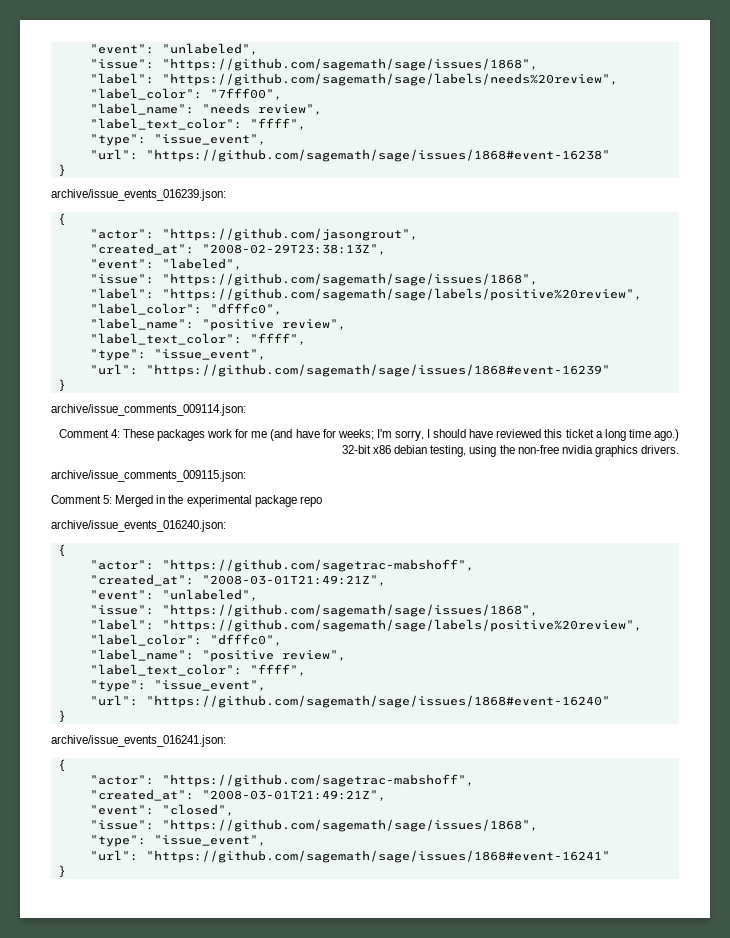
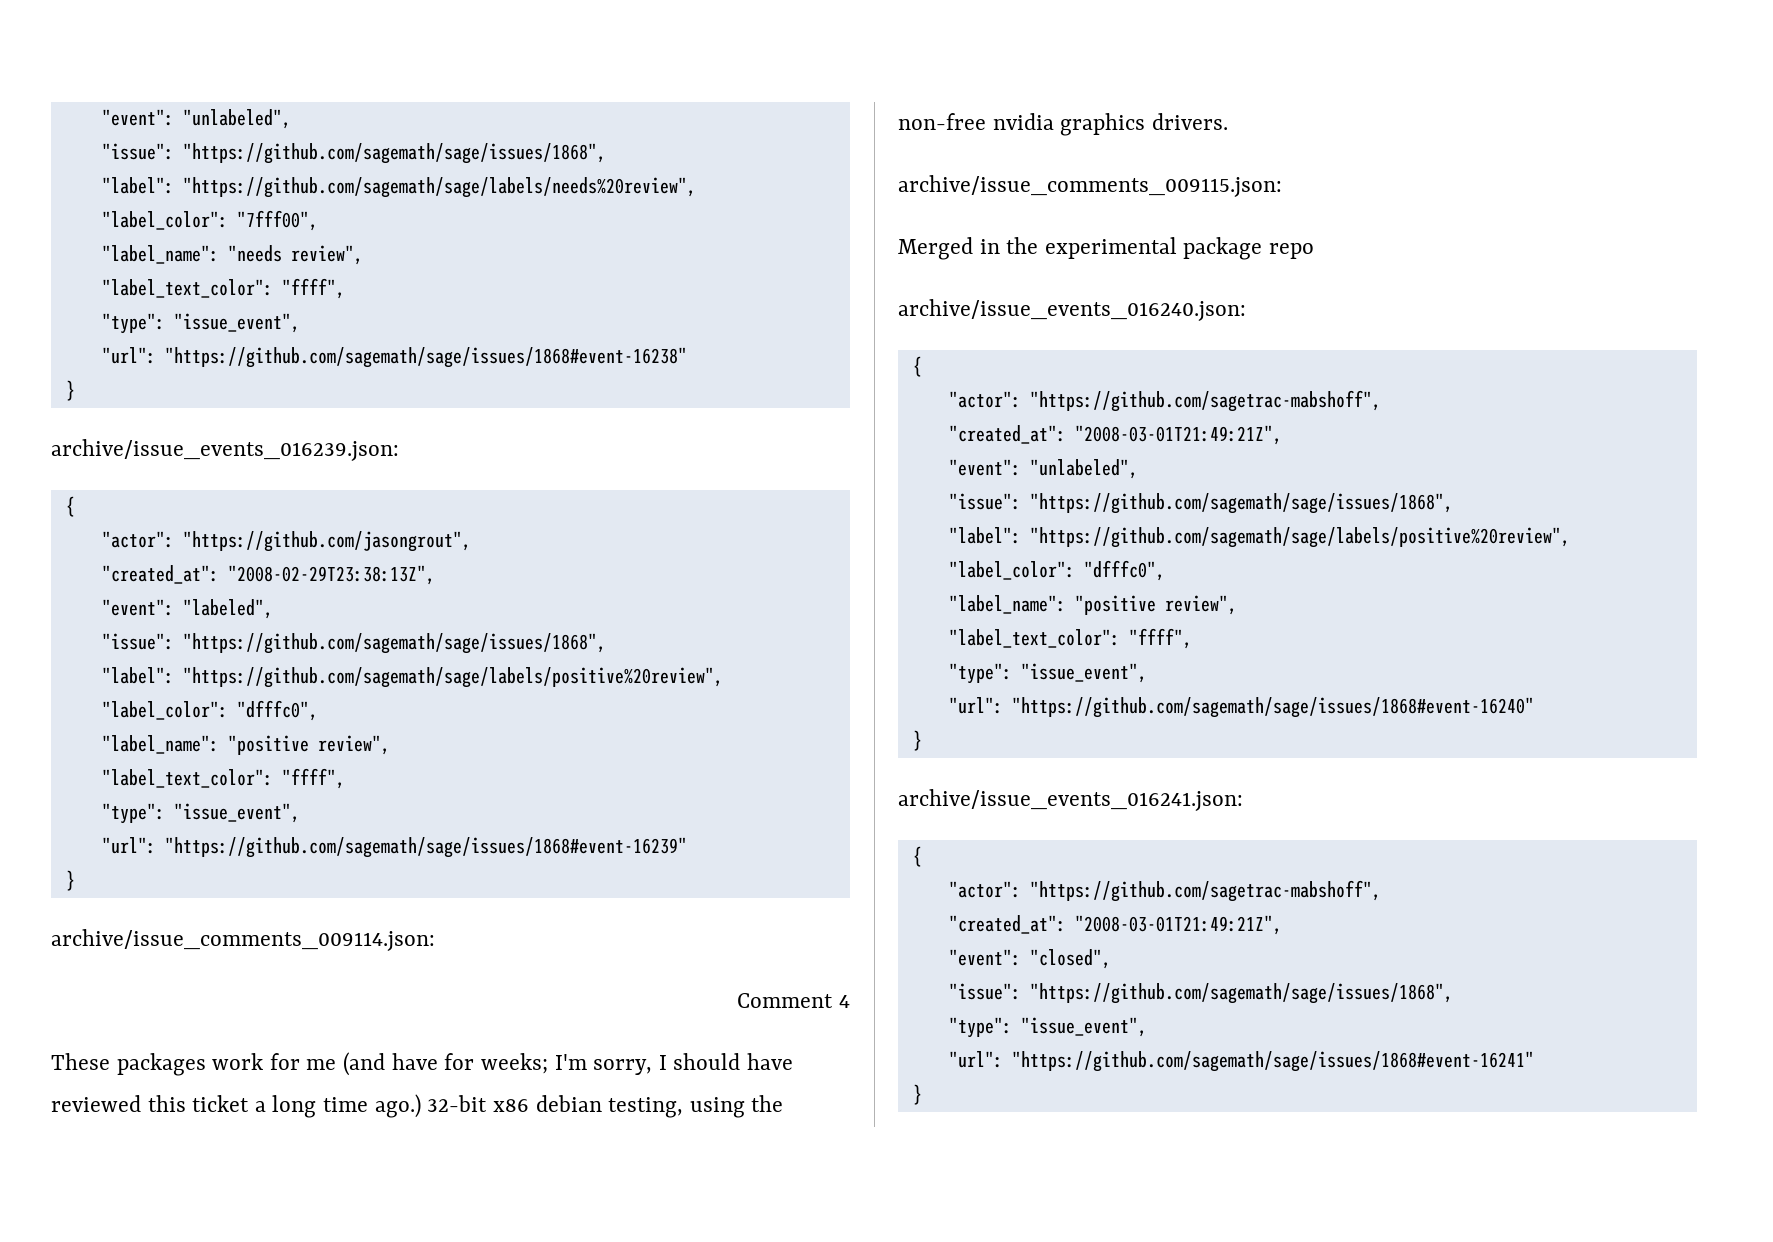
[110,429,120,438] 4: -> [839,995,850,1008] 4 //
[51,495,113,504] Comment 5: -> (1282, 186) none

